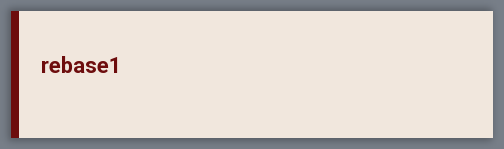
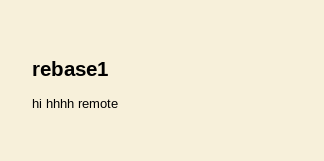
(122, 64) none -> [32,99,118,108] // hi hhhh remote

